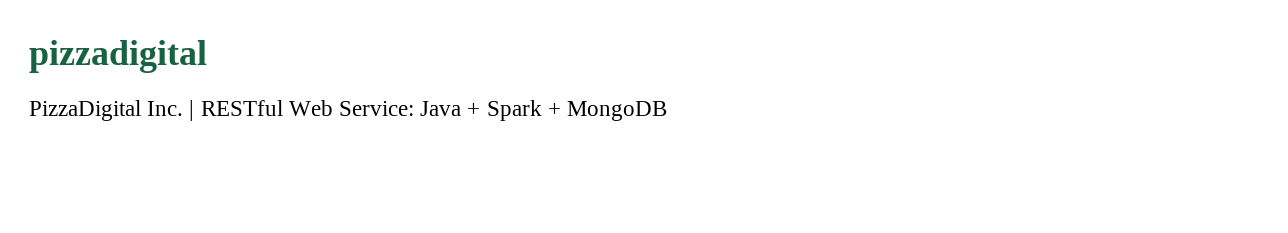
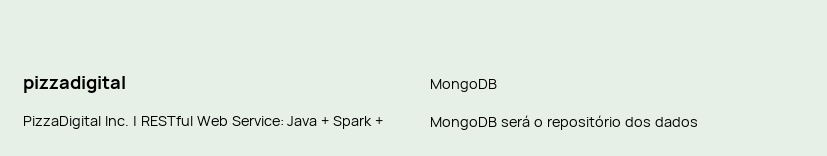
(668, 111) none -> [430,115,698,130] // MongoDB será o repositório dos dados

